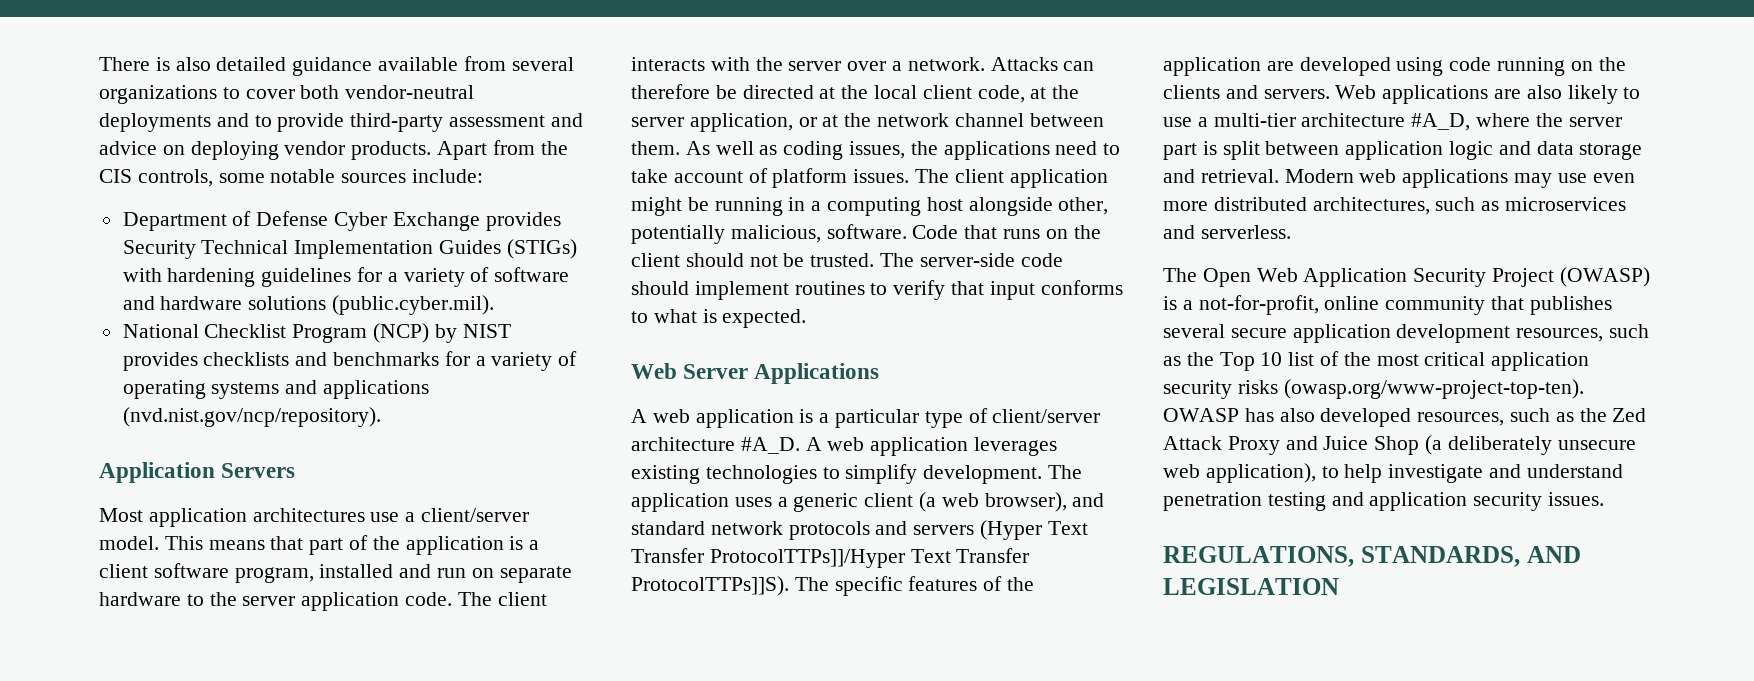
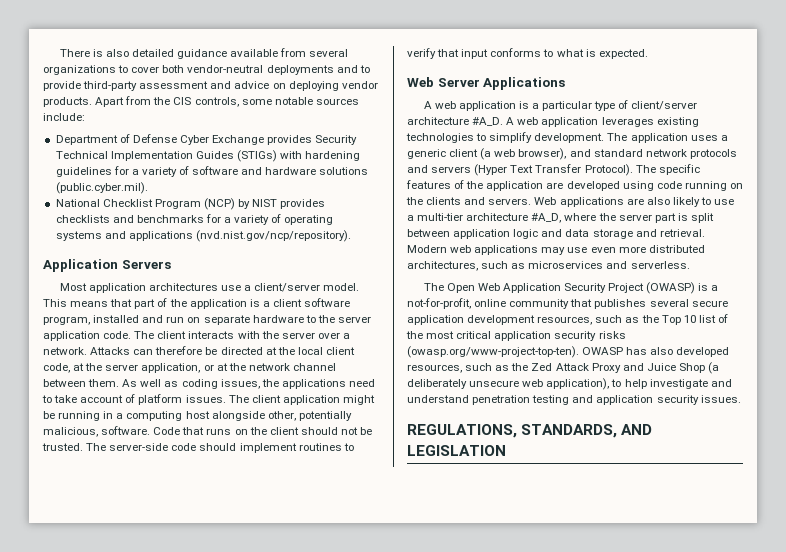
[709,548,1030,568] [631,576,789,596] ProtocolTTPs]]/Hyper Text Transfer ProtocolTTPs]]S). -> [584,164,633,176] Protocol).

